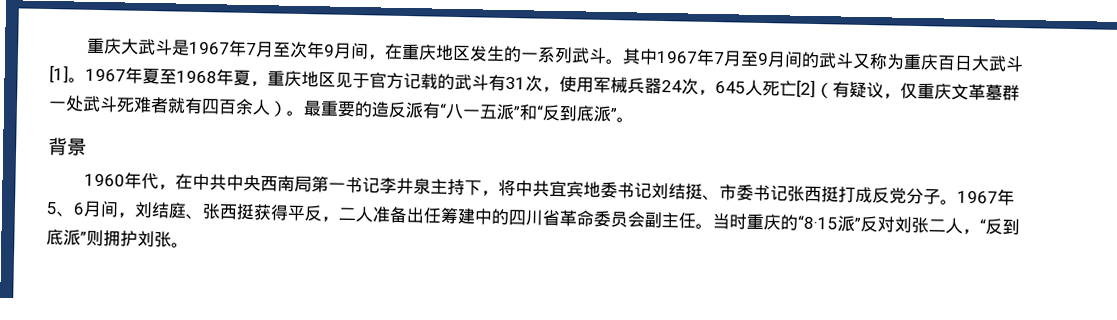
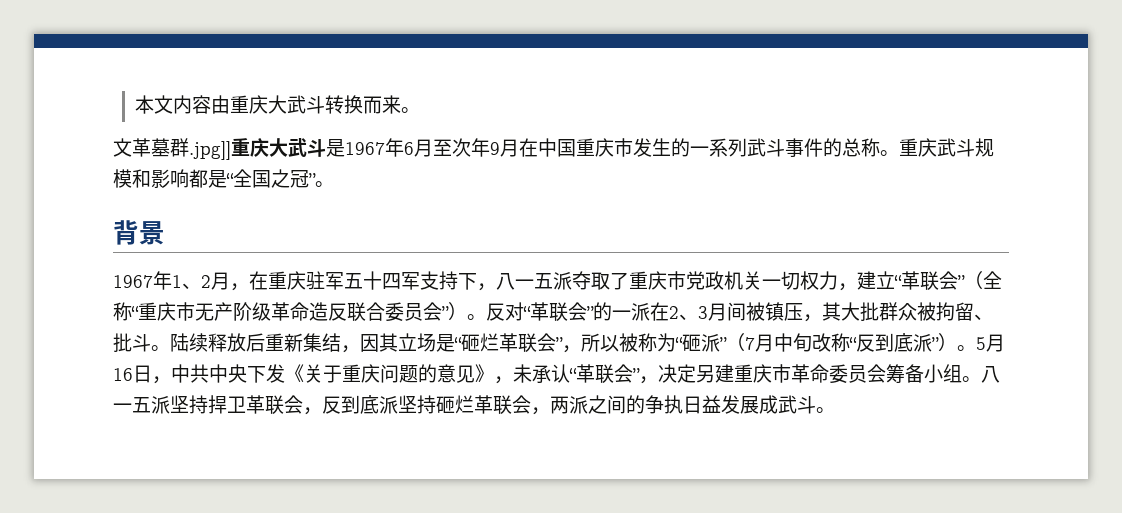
(85, 46) none -> [135,95,421,114] [113,138,231,160] 本文内容由重庆大武斗转换而来。 // 文革墓群.jpg]]
[244,42,257,56] 7 -> [404,142,414,155] 6
[349,42,471,61] 间，在重庆地区 -> [519,138,633,157] 在中国重庆市
[604,48,1024,73] [49,65,1020,101] [48,95,634,123] [47,137,87,156] [83,171,1015,206] [46,200,1020,236] [46,229,172,248] 。其中1967年7月至9月间的武斗又称为重庆百日大武斗[1]。1967年夏至1968年夏，重庆地区见于官方记载的武斗有31次，使用军械兵器24次，645人死亡[2]（有疑议，仅重庆文革墓群一处武斗死难者就有四百余人）。最重要的造反派有“八一五派”和“反到底派”。 // 背景 // 1960年代，在中共中央西南局第一书记李井泉主持下，将中共宜宾地委书记刘结挺、市委书记张西挺打成反党分子。1967年5、6月间，刘结庭、张西挺获得平反，二人准备出任筹建中的四川省革命委员会副主任。当时重庆的“8·15派”反对刘张二人，“反到底派”则拥护刘张 -> [785,138,994,157] [113,169,334,188] [113,220,165,245] [113,271,1002,291] [113,302,993,322] [113,333,1005,353] [113,364,1000,384] [113,395,816,415] 事件的总称。重庆武斗规模和影响都是“全国之冠”。 // 背景 // 1967年1、2月，在重庆驻军五十四军支持下，八一五派夺取了重庆市党政机关一切权力，建立“革联会”（全称“重庆市无产阶级革命造反联合委员会”）。反对“革联会”的一派在2、3月间被镇压，其大批群众被拘留、批斗。陆续释放后重新集结，因其立场是“砸烂革联会”，所以被称为“砸派”（7月中旬改称“反到底派”）。5月16日，中共中央下发《关于重庆问题的意见》，未承认“革联会”，决定另建重庆市革命委员会筹备小组。八一五派坚持捍卫革联会，反到底派坚持砸烂革联会，两派之间的争执日益发展成武斗

